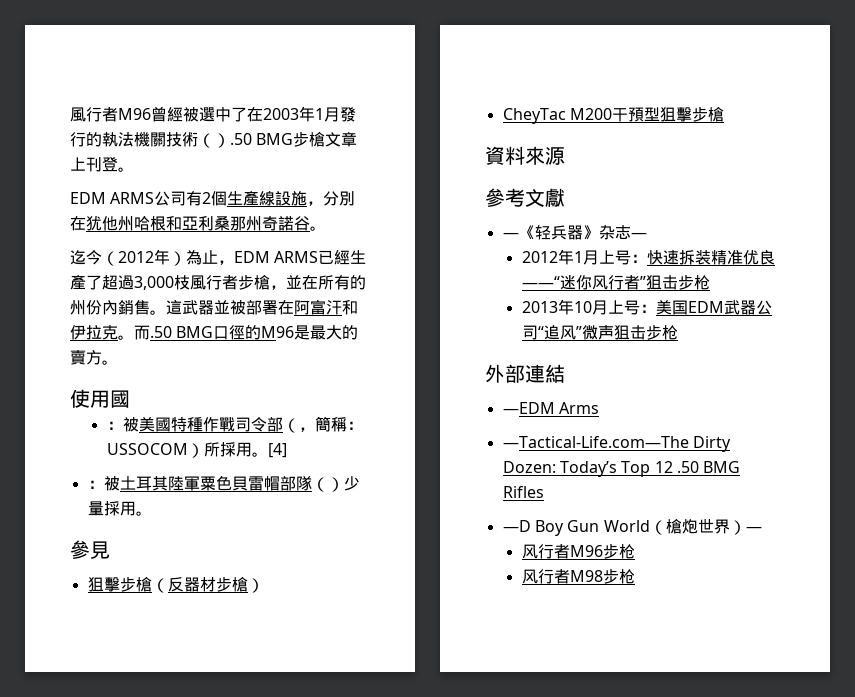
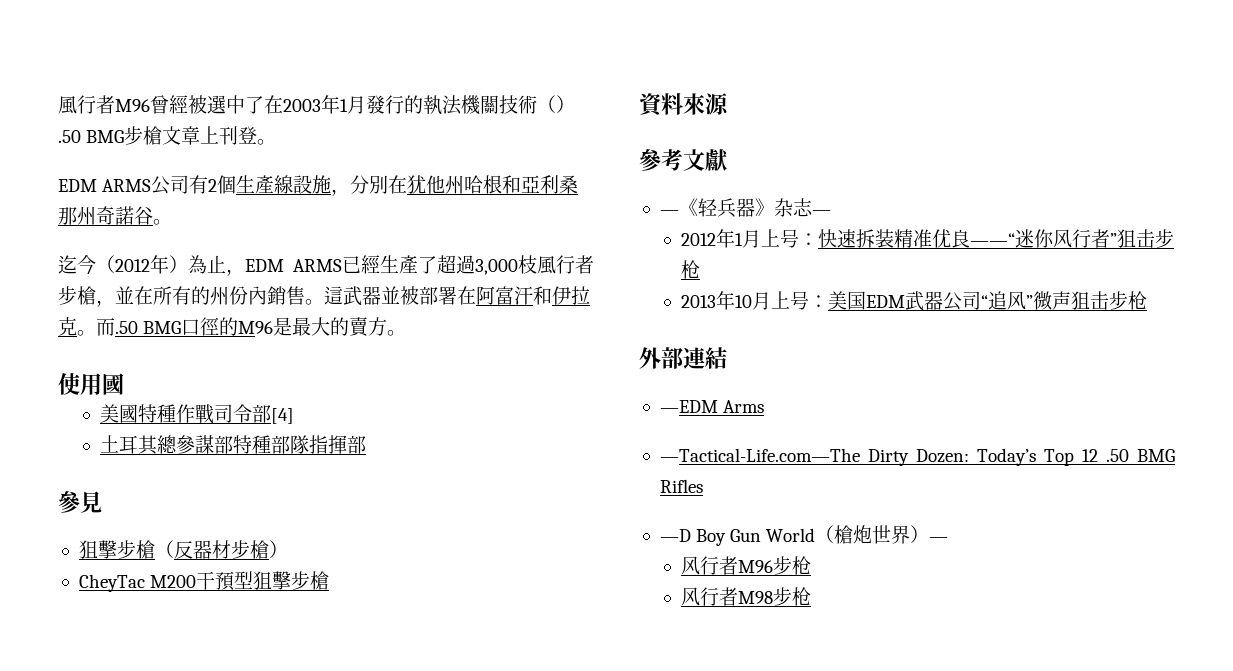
[106,417,139,432] ：被 -> (124, 384) none
[282,416,363,433] [106,442,287,458] [87,476,360,492] [87,501,152,516] （，簡稱：USSOCOM）所採用。[4] // ：被土耳其陸軍粟色貝雷帽部隊（）少量採用。 -> [271,408,295,424] [100,435,367,455] [4] // 土耳其總參謀部特種部隊指揮部

